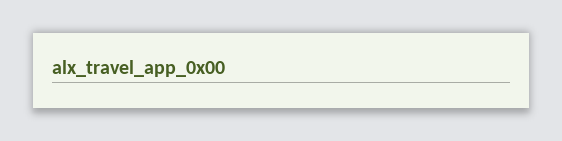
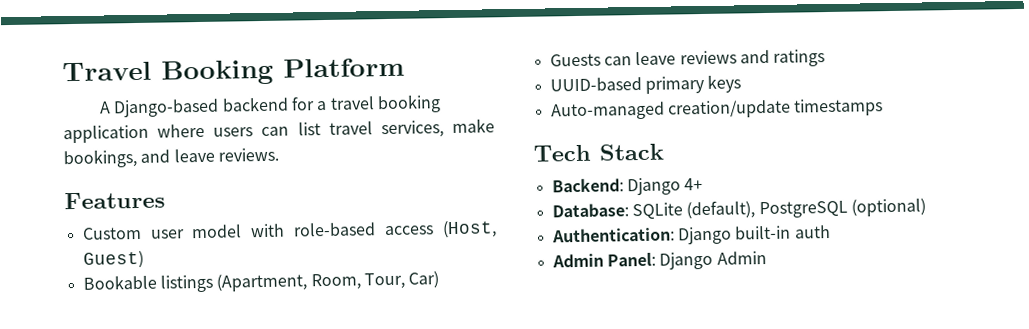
[52,60,225,77] alx_travel_app_0x00 -> [62,57,405,86] [98,94,441,118] [63,118,496,144] [63,147,279,169] [64,191,165,210] [81,220,497,240] [82,250,144,269] [82,271,440,293] [549,49,826,67] [549,74,742,94] [550,98,884,121] [533,143,664,162] [551,177,704,196] [551,198,926,220] [551,224,831,245] [551,251,767,270] Travel Booking Platform // A Django-based backend for a travel booking application where users can list travel services, make bookings, and leave reviews. // Features // Custom user model with role-based access (Host, Guest) // Bookable listings (Apartment, Room, Tour, Car) // Guests can leave reviews and ratings // UUID-based primary keys // Auto-managed creation/update timestamps // Tech Stack // Backend: Django 4+ // Database: SQLite (default), PostgreSQL (optional) // Authentication: Django built-in auth // Admin Panel: Django Admin

